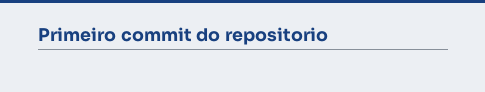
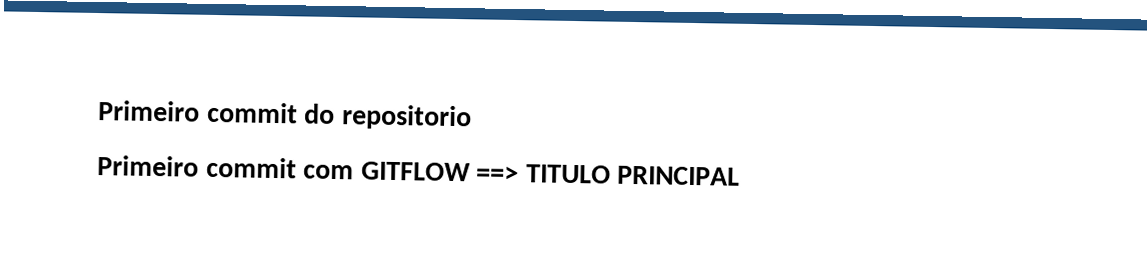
(329, 36) none -> [97,155,741,186] // Primeiro commit com GITFLOW ==> TITULO PRINCIPAL

